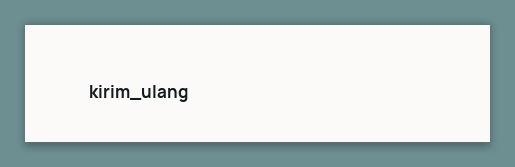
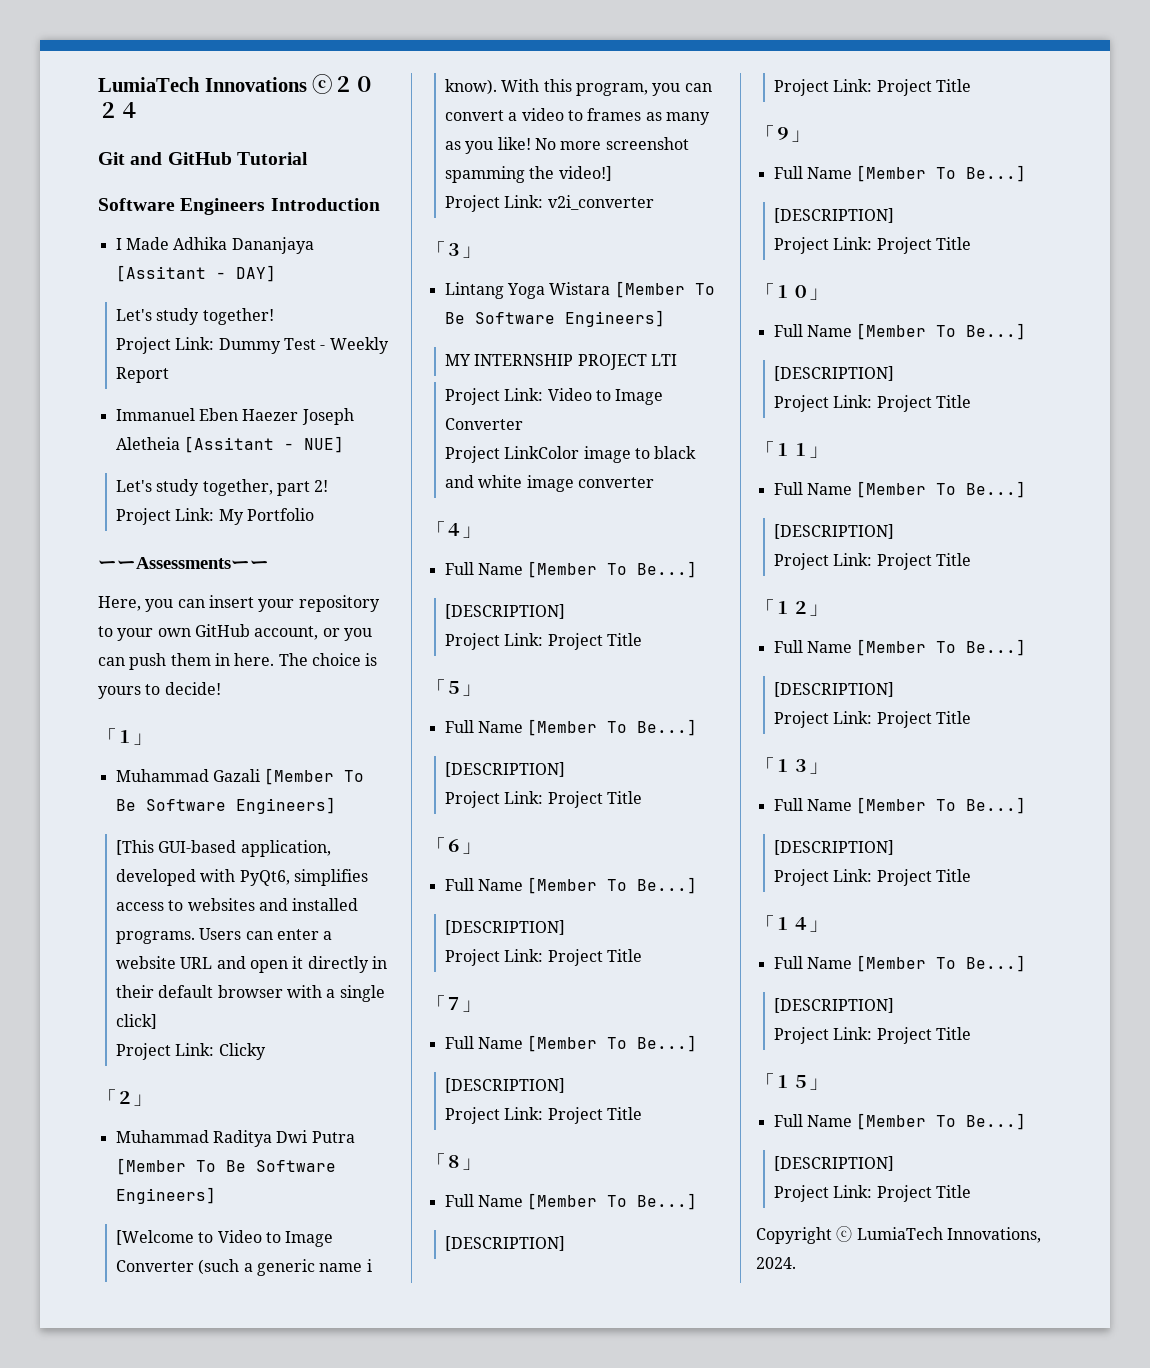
[89,85,188,102] kirim_ulang -> [98,74,376,94] [98,102,140,118] [98,152,308,165] [98,198,380,215] [115,237,314,254] [115,265,276,282] [116,308,274,325] [116,337,389,354] [116,367,170,383] [115,408,354,425] [115,436,344,453] [116,479,329,496] [116,508,315,525] [98,557,269,569] [98,595,380,612] [98,624,372,641] [98,653,378,670] [98,682,221,699] [98,728,152,745] [115,768,365,785] [115,797,336,814] [116,840,331,857] [116,869,369,886] [116,898,359,911] [116,928,333,944] [116,956,387,973] [116,985,385,1002] [116,1014,158,1029] [116,1043,266,1060] [98,1089,152,1106] [115,1130,355,1147] [115,1158,336,1175] [115,1187,216,1204] [116,1230,334,1247] [116,1259,372,1276] [445,79,712,96] [445,108,710,125] [445,137,689,154] [445,166,612,183] [445,195,654,212] [427,241,481,258] [444,281,715,299] [444,310,665,327] [445,354,678,370] [445,388,664,405] [445,418,524,430] [445,446,697,463] [445,475,655,492] [427,521,481,538] [444,561,698,578] [445,604,566,619] [445,633,643,650] [427,679,481,696] [444,719,698,736] [445,762,566,777] [445,791,643,808] [427,837,481,854] [444,877,698,894] [445,920,566,935] [445,949,643,966] [427,995,481,1012] [444,1035,698,1052] [445,1078,566,1093] [445,1107,643,1124] [427,1153,481,1170] [444,1193,698,1210] [445,1236,566,1251] [774,79,972,96] [756,125,810,142] [773,165,1027,182] [774,208,895,223] [774,237,972,254] [756,283,828,300] [773,323,1027,340] [774,366,895,381] [774,395,972,412] [756,441,828,458] [773,481,1027,498] [774,524,895,539] [774,553,972,570] [756,599,828,616] [773,639,1027,656] [774,682,895,697] [774,711,972,728] [756,757,828,774] [773,797,1027,814] [774,840,895,855] [774,869,972,886] [756,915,828,932] [773,955,1027,972] [774,998,895,1013] [774,1027,972,1044] [756,1073,828,1090] [773,1113,1027,1130] [774,1156,895,1171] [774,1185,972,1202] [756,1226,1041,1244] [756,1257,796,1269] LumiaTech Innovations ⓒ２０２４ // Git and GitHub Tutorial // Software Engineers Introduction // I Made Adhika Dananjaya [Assitant - DAY] // Let's study together! // Project Link: Dummy Test - Weekly Report // Immanuel Eben Haezer Joseph Aletheia [Assitant - NUE] // Let's study together, part 2! // Project Link: My Portfolio // ーーAssessmentsーー // Here, you can insert your repository to your own GitHub account, or you can push them in here. The choice is yours to decide! // 「１」 // Muhammad Gazali [Member To Be Software Engineers] // [This GUI-based application, developed with PyQt6, simplifies access to websites and installed programs. Users can enter a website URL and open it directly in their default browser with a single click] // Project Link: Clicky // 「２」 // Muhammad Raditya Dwi Putra [Member To Be Software Engineers] // [Welcome to Video to Image Converter (such a generic name i know). With this program, you can convert a video to frames as many as you like! No more screenshot spamming the video!] // Project Link: v2i_converter // 「３」 // Lintang Yoga Wistara [Member To Be Software Engineers] // MY INTERNSHIP PROJECT LTI // Project Link: Video to Image Converter // Project LinkColor image to black and white image converter // 「４」 // Full Name [Member To Be...] // [DESCRIPTION] // Project Link: Project Title // 「５」 // Full Name [Member To Be...] // [DESCRIPTION] // Project Link: Project Title // 「６」 // Full Name [Member To Be...] // [DESCRIPTION] // Project Link: Project Title // 「７」 // Full Name [Member To Be...] // [DESCRIPTION] // Project Link: Project Title // 「８」 // Full Name [Member To Be...] // [DESCRIPTION] // Project Link: Project Title // 「９」 // Full Name [Member To Be...] // [DESCRIPTION] // Project Link: Project Title // 「１０」 // Full Name [Member To Be...] // [DESCRIPTION] // Project Link: Project Title // 「１１」 // Full Name [Member To Be...] // [DESCRIPTION] // Project Link: Project Title // 「１２」 // Full Name [Member To Be...] // [DESCRIPTION] // Project Link: Project Title // 「１３」 // Full Name [Member To Be...] // [DESCRIPTION] // Project Link: Project Title // 「１４」 // Full Name [Member To Be...] // [DESCRIPTION] // Project Link: Project Title // 「１５」 // Full Name [Member To Be...] // [DESCRIPTION] // Project Link: Project Title // Copyright ⓒ LumiaTech Innovations, 2024.

